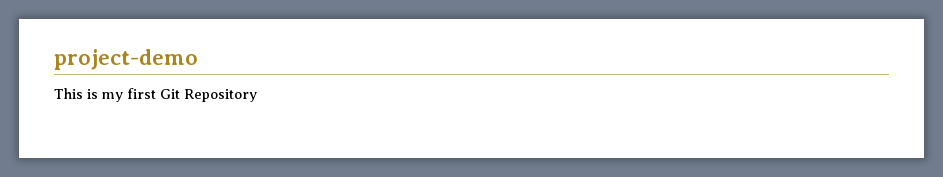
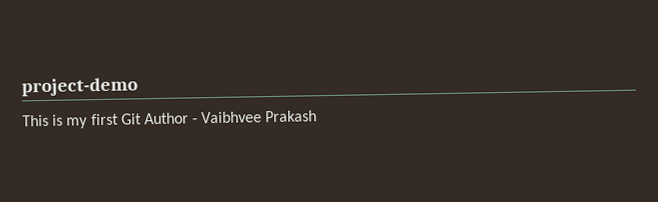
[184,89,257,102] Repository -> [143,110,318,125] Author - Vaibhvee Prakash

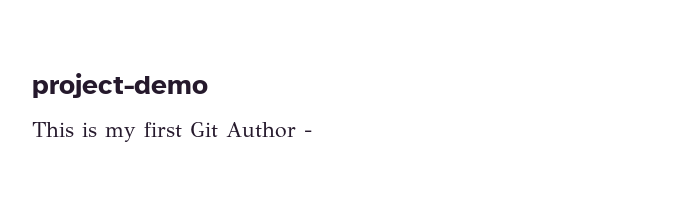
[201,110,318,124] Vaibhvee Prakash -> (312, 133) none

